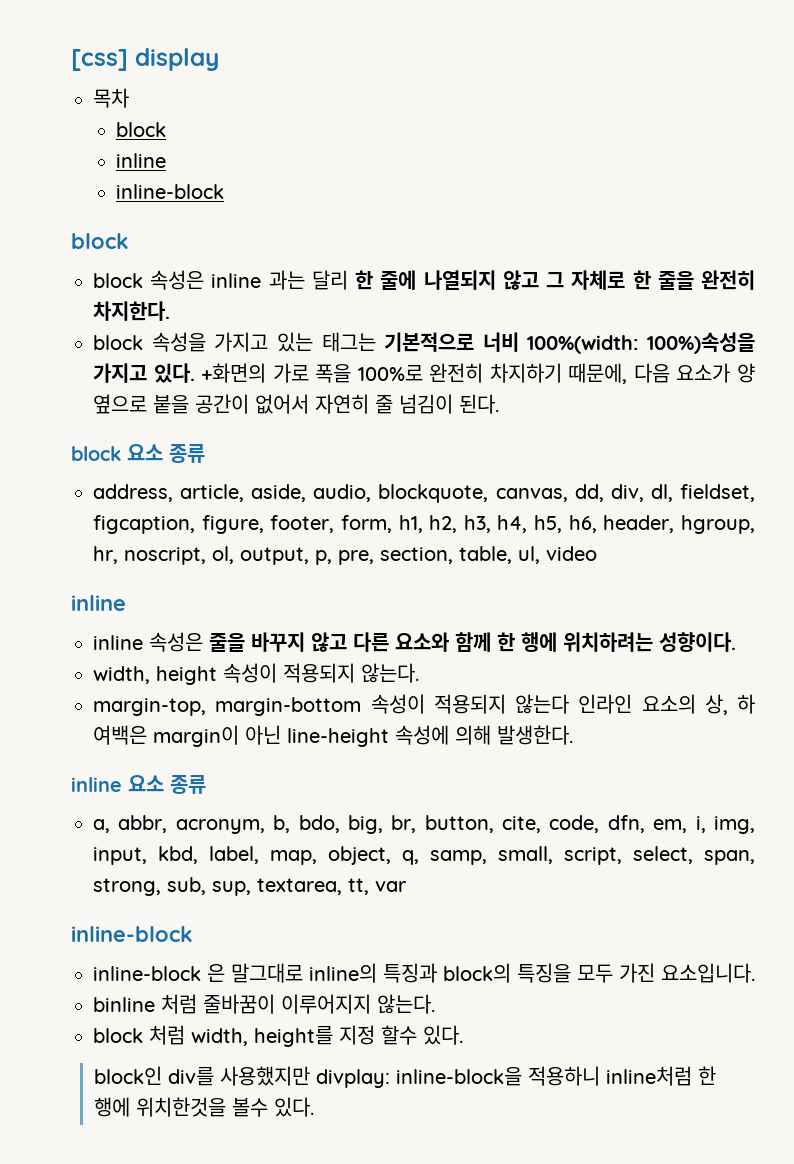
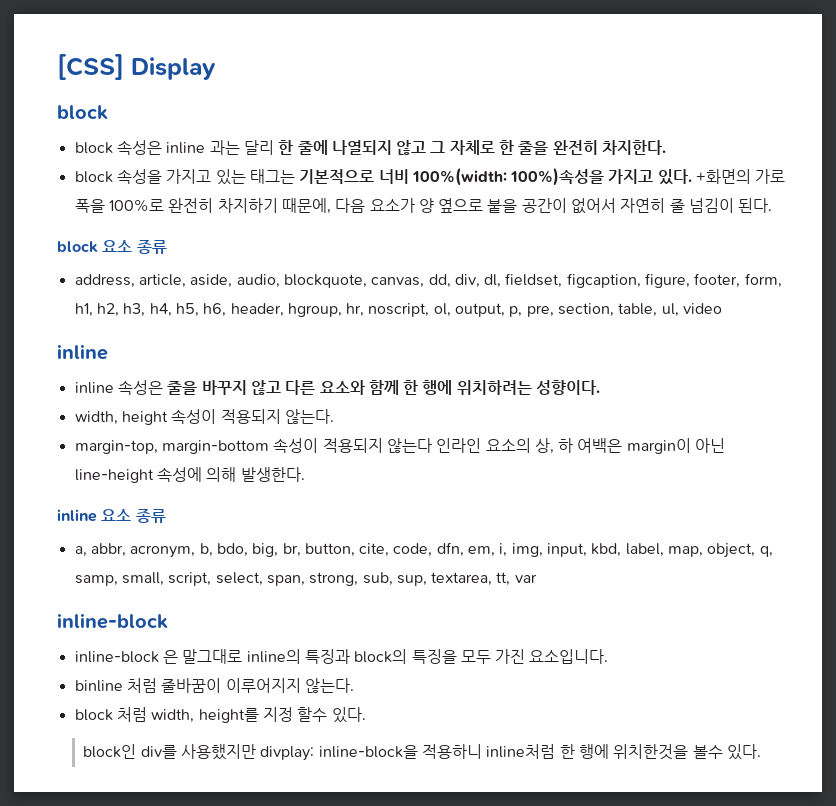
[71,48,219,71] [93,88,129,108] [116,122,167,137] [116,153,167,168] [116,184,225,199] [css] display // 목차 // block // inline // inline-block -> [57,54,216,80] [CSS] Display

